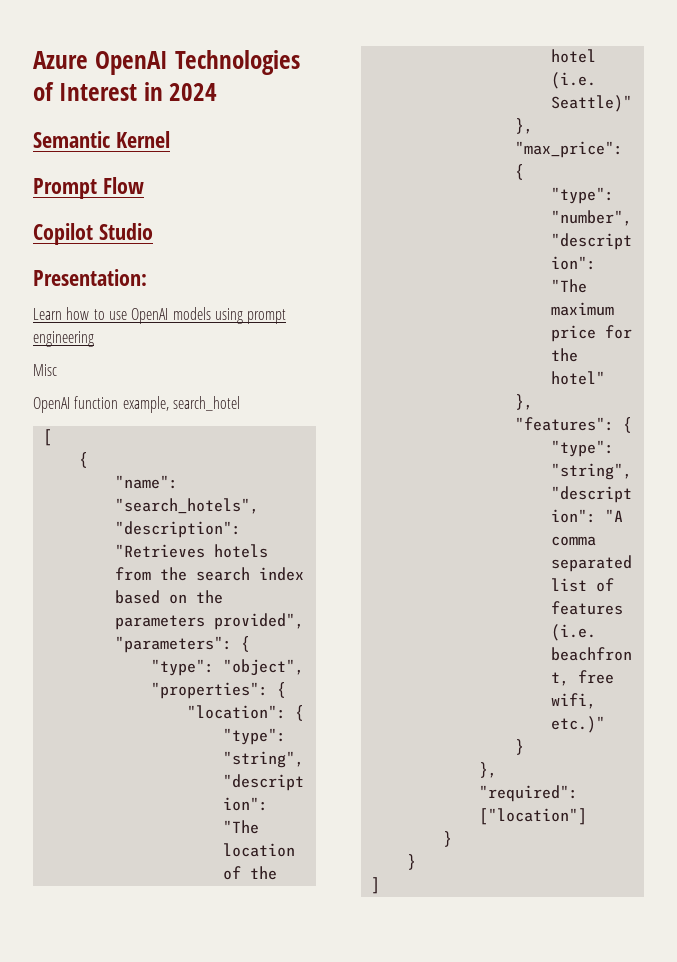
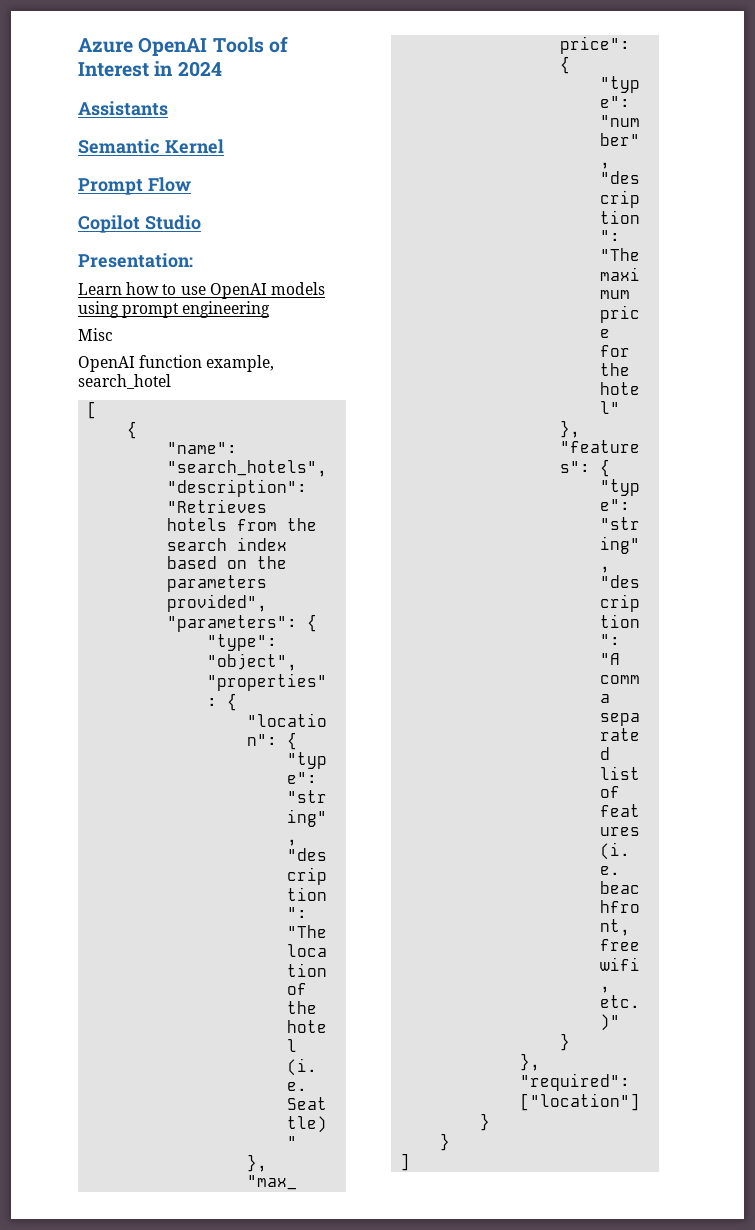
[174,50,301,75] Technologies -> [212,37,264,53] Tools
(218, 92) none -> [78,101,168,116] // Assistants

